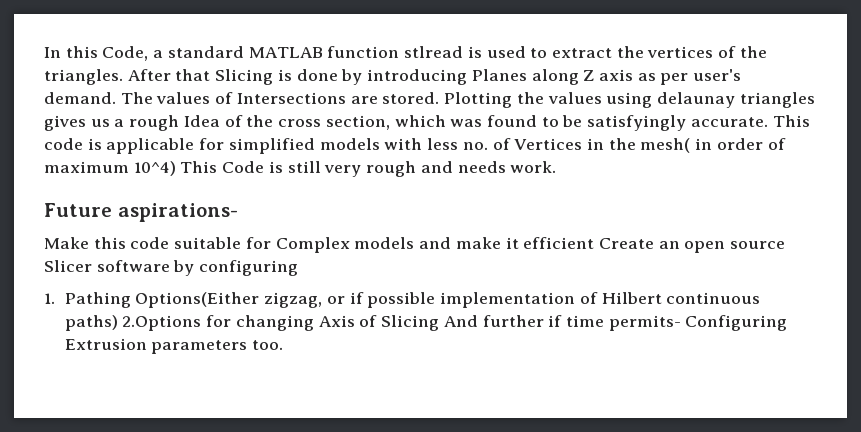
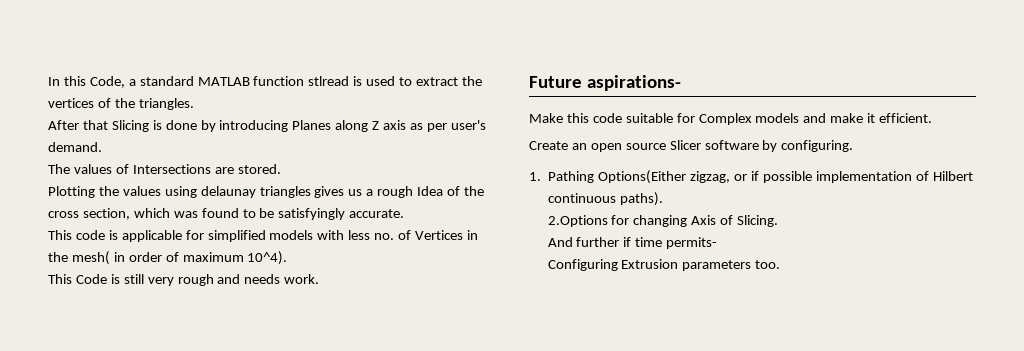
(123, 77) none -> (194, 104) //
(116, 98) none -> (102, 147) //
(440, 98) none -> (281, 169) //
(768, 122) none -> (405, 213) //
[133,161,176,176] 10^4) -> [247,251,288,265] 10^4). //
[523,237,595,249] efficient -> [879,113,933,123] efficient. //
[199,260,299,276] configuring -> [781,140,854,152] configuring.
[64,315,118,331] paths) -> [620,192,664,206] paths). //
[381,315,440,331] Slicing -> [737,215,779,227] Slicing. //
(681, 323) none -> (718, 243) //

